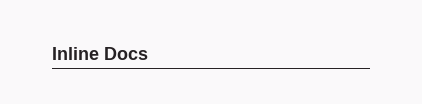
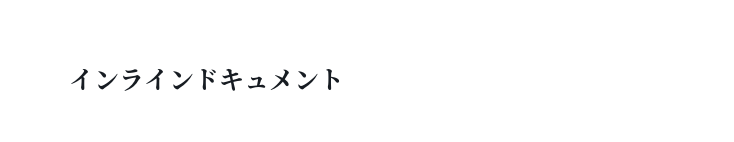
[52,47,148,60] Inline Docs -> [69,68,344,91] インラインドキュメント

